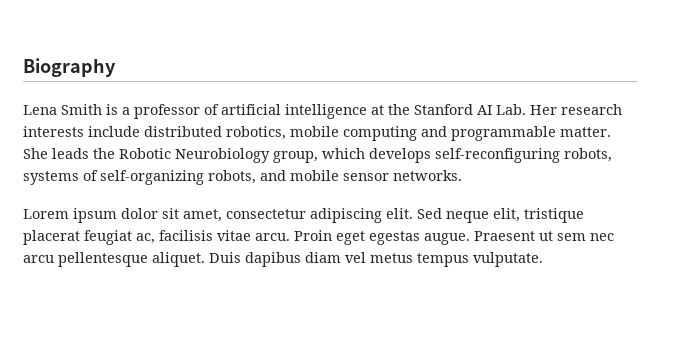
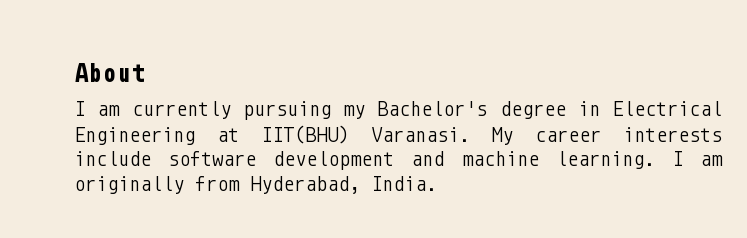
[23,58,116,77] [23,104,622,119] [23,126,611,141] [23,148,612,163] [23,170,462,185] [23,208,584,223] [23,230,614,245] [23,252,543,267] Biography // Lena Smith is a professor of artificial intelligence at the Stanford AI Lab. Her research interests include distributed robotics, mobile computing and programmable matter. She leads the Robotic Neurobiology group, which develops self-reconfiguring robots, systems of self-organizing robots, and mobile sensor networks. // Lorem ipsum dolor sit amet, consectetur adipiscing elit. Sed neque elit, tristique placerat feugiat ac, facilisis vitae arcu. Proin eget egestas augue. Praesent ut sem nec arcu pellentesque aliquet. Duis dapibus diam vel metus tempus vulputate. -> [74,63,144,82] [74,101,722,120] [74,125,722,145] [74,151,723,170] [74,176,437,194] About // I am currently pursuing my Bachelor's degree in Electrical Engineering at IIT(BHU) Varanasi. My career interests include software development and machine learning. I am originally from Hyderabad, India.

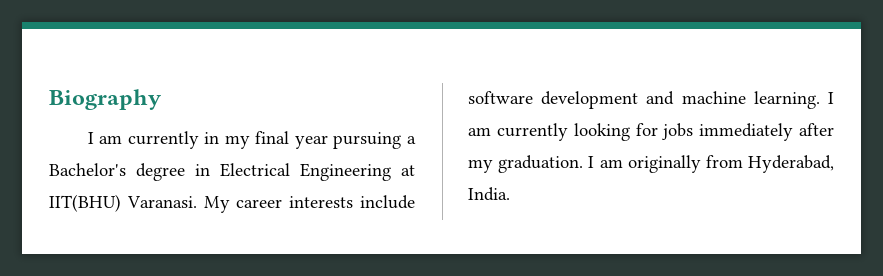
[74,63,144,82] [74,101,365,120] About // I am currently pursuing my -> [49,89,162,110] [87,131,417,149] Biography // I am currently in my final year pursuing a
(723, 160) none -> [496,123,834,141] [468,155,623,173] currently looking for jobs immediately after my graduation. I am

